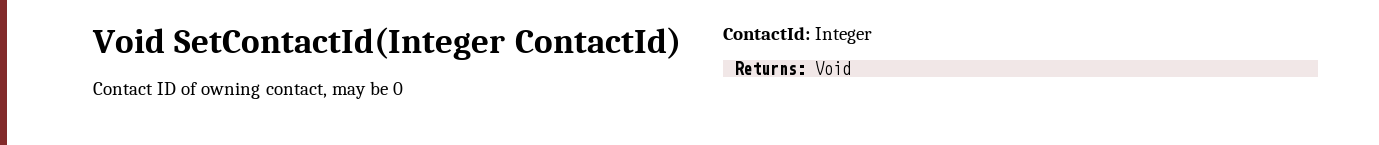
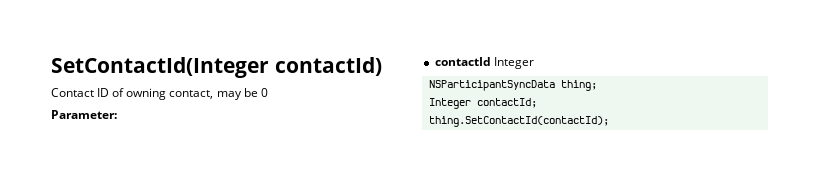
[92,27,681,60] Void SetContactId(Integer ContactId) -> [51,57,382,78] SetContactId(Integer contactId)
[723,27,810,40] ContactId: -> [51,110,117,119] [434,57,491,66] Parameter: // contactId
[734,61,852,75] Returns: Void -> [428,80,597,91] [428,98,537,109] [428,116,609,127] NSParticipantSyncData thing; // Integer contactId; // thing.SetContactId(contactId);

